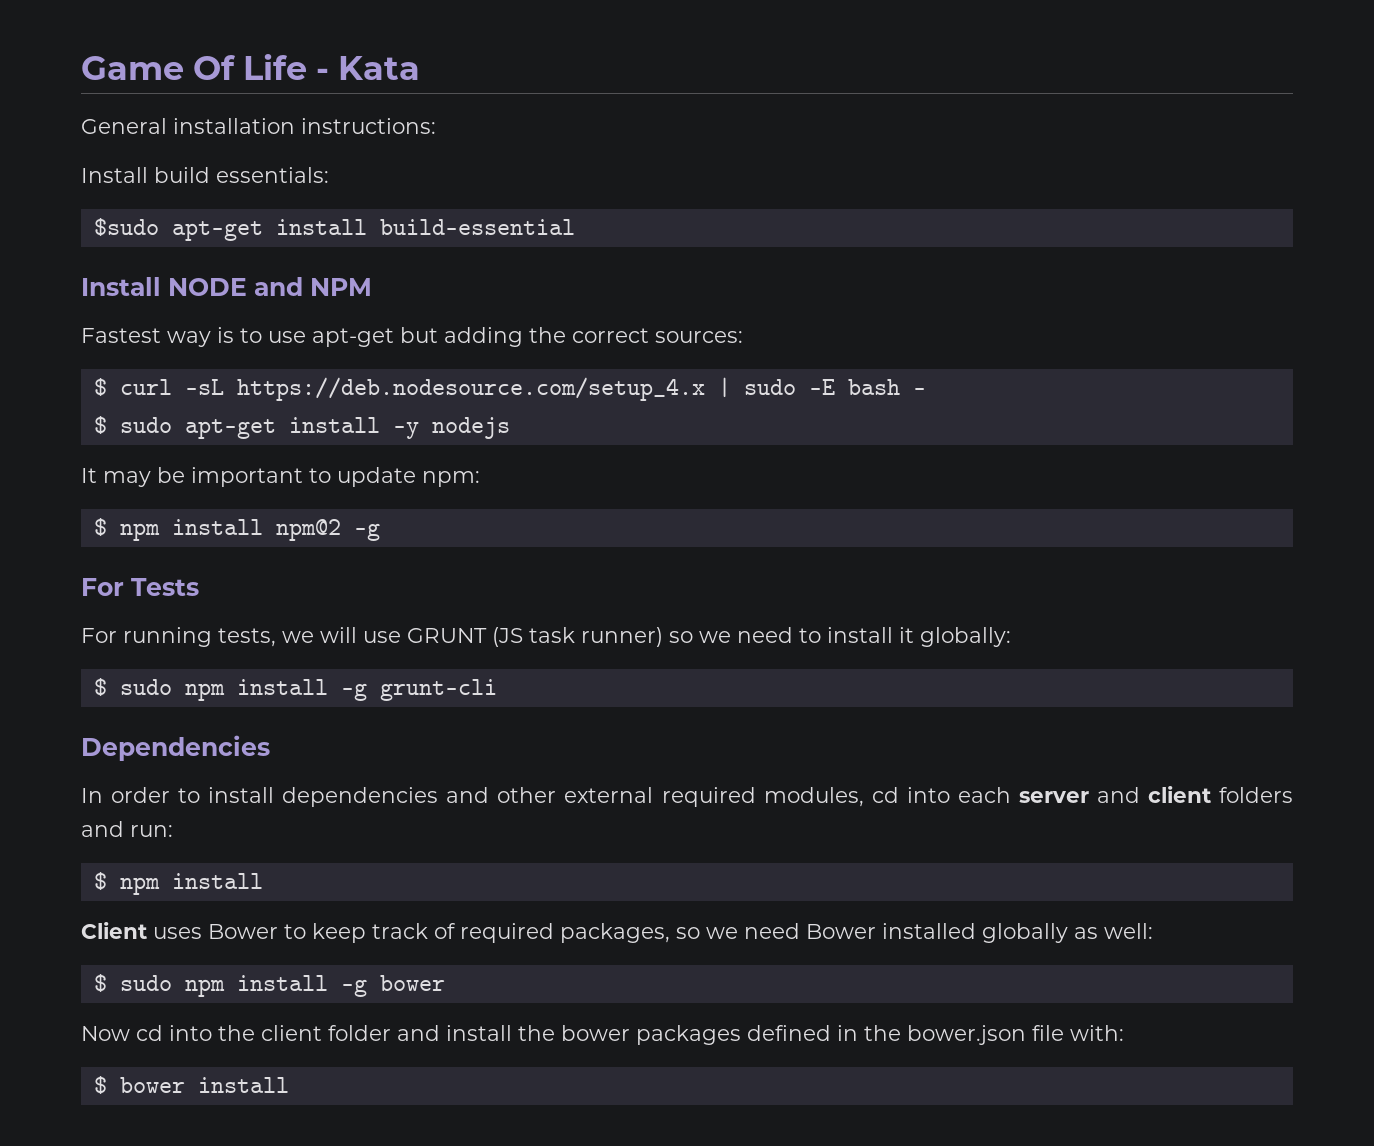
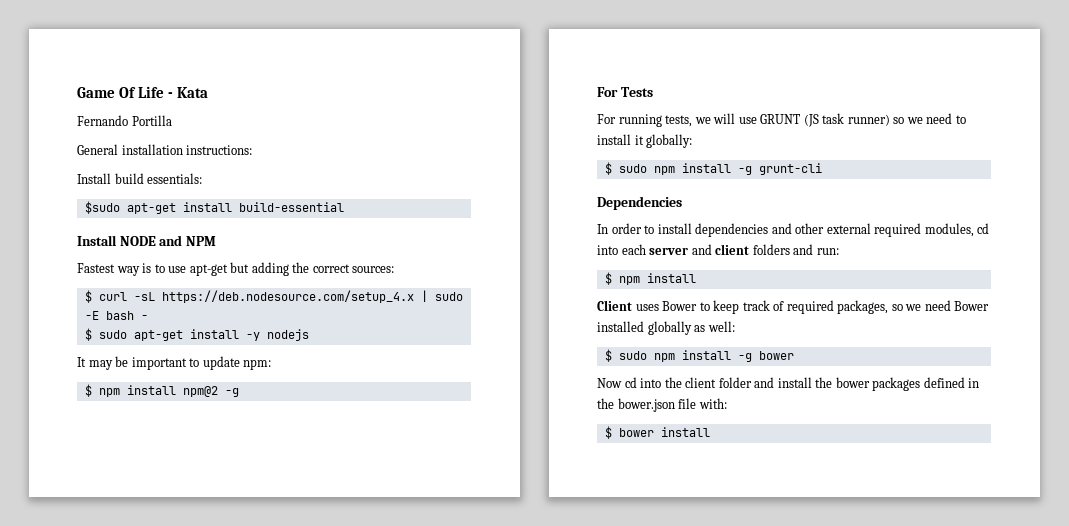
(421, 68) none -> [77,115,172,126] // Fernando Portilla

